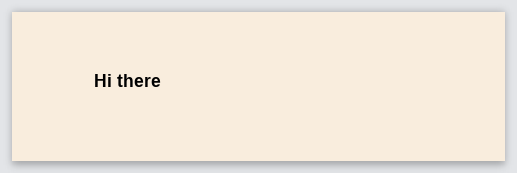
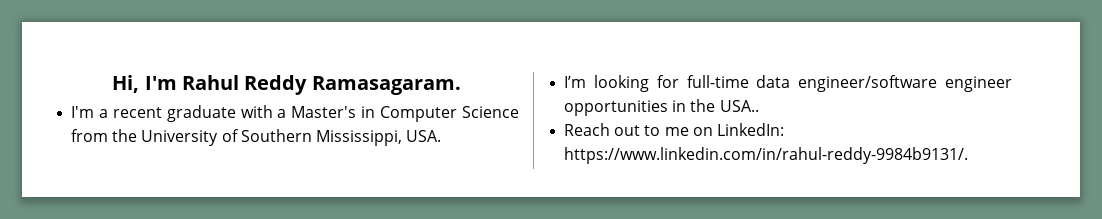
[94,74,161,87] Hi there -> [112,75,461,95] [71,105,519,122] [71,129,442,146] [564,75,1012,92] [564,99,759,116] [564,123,784,136] [564,147,969,164] Hi, I'm Rahul Reddy Ramasagaram. // I'm a recent graduate with a Master's in Computer Science from the University of Southern Mississippi, USA. // I’m looking for full-time data engineer/software engineer opportunities in the USA.. // Reach out to me on LinkedIn: https://www.linkedin.com/in/rahul-reddy-9984b9131/.

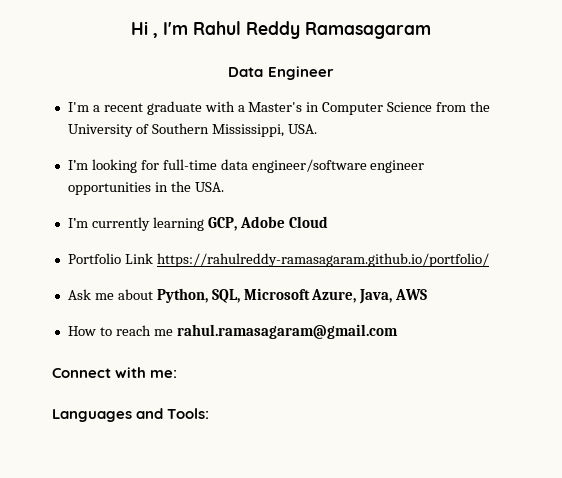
[112,75,140,93] Hi, -> [131,21,158,38] Hi ,
[311,76,461,95] Ramasagaram. -> [305,22,431,39] [228,66,334,80] Ramasagaram // Data Engineer
[719,100,759,112] [564,123,784,136] [564,147,969,164] USA.. // Reach out to me on LinkedIn: https://www.linkedin.com/in/rahul-reddy-9984b9131/. -> [194,182,224,192] [67,216,328,231] [67,253,489,267] [67,288,428,304] [67,324,398,339] [52,367,178,378] [52,408,210,422] USA. // I’m currently learning GCP, Adobe Cloud // Portfolio Link https://rahulreddy-ramasagaram.github.io/portfolio/ // Ask me about Python, SQL, Microsoft Azure, Java, AWS // How to reach me rahul.ramasagaram@gmail.com // Connect with me: // Languages and Tools:

